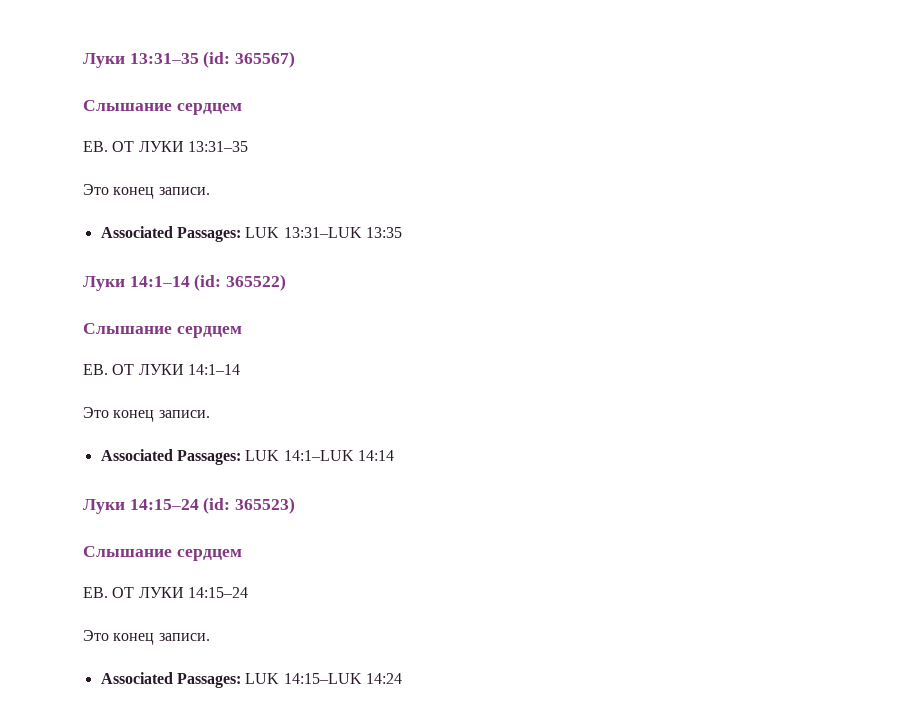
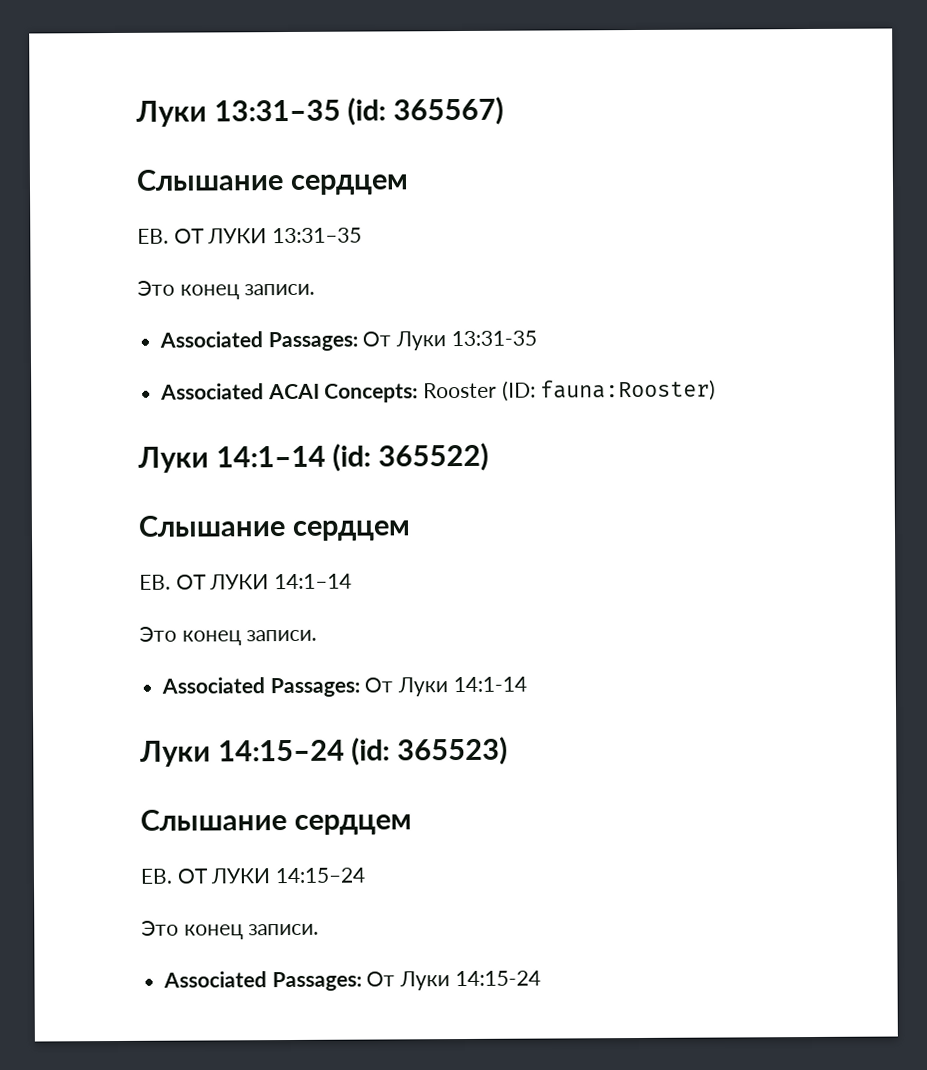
[245,227,402,238] LUK 13:31–LUK 13:35 -> [362,330,537,351] [160,379,717,403] От Луки 13:31-35 // Associated ACAI Concepts: Rooster (ID: fauna:Rooster)
[245,450,394,461] LUK 14:1–LUK 14:14 -> [364,676,527,697] От Луки 14:1-14
[245,673,402,684] LUK 14:15–LUK 14:24 -> [366,970,541,991] От Луки 14:15-24

